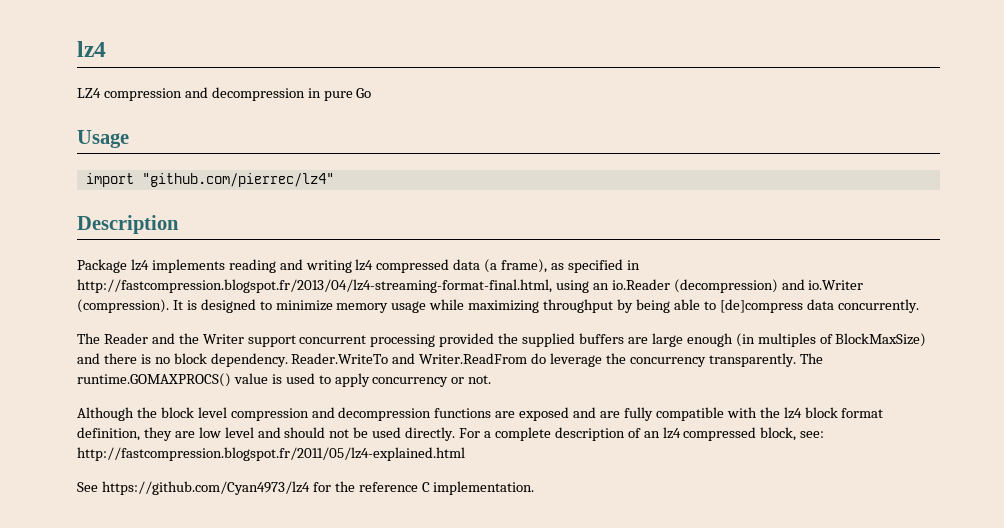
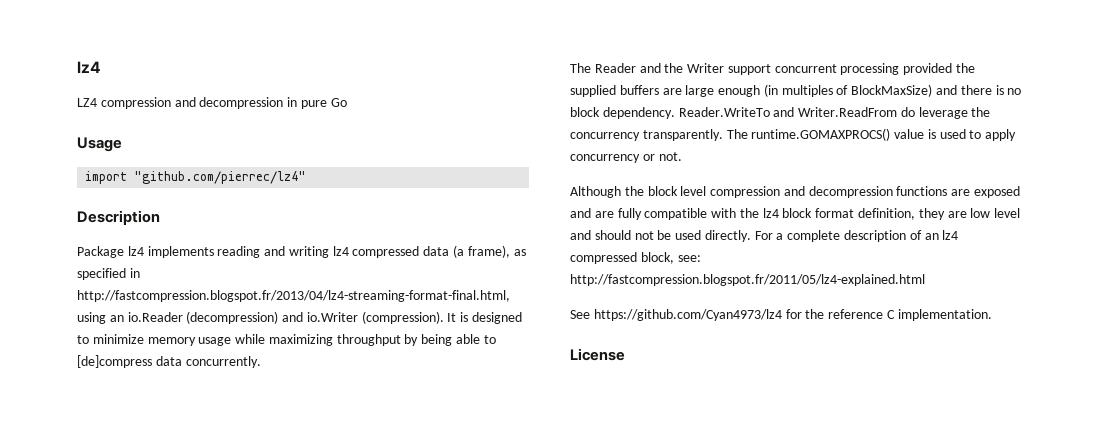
(535, 488) none -> [570,348,625,361] // License

